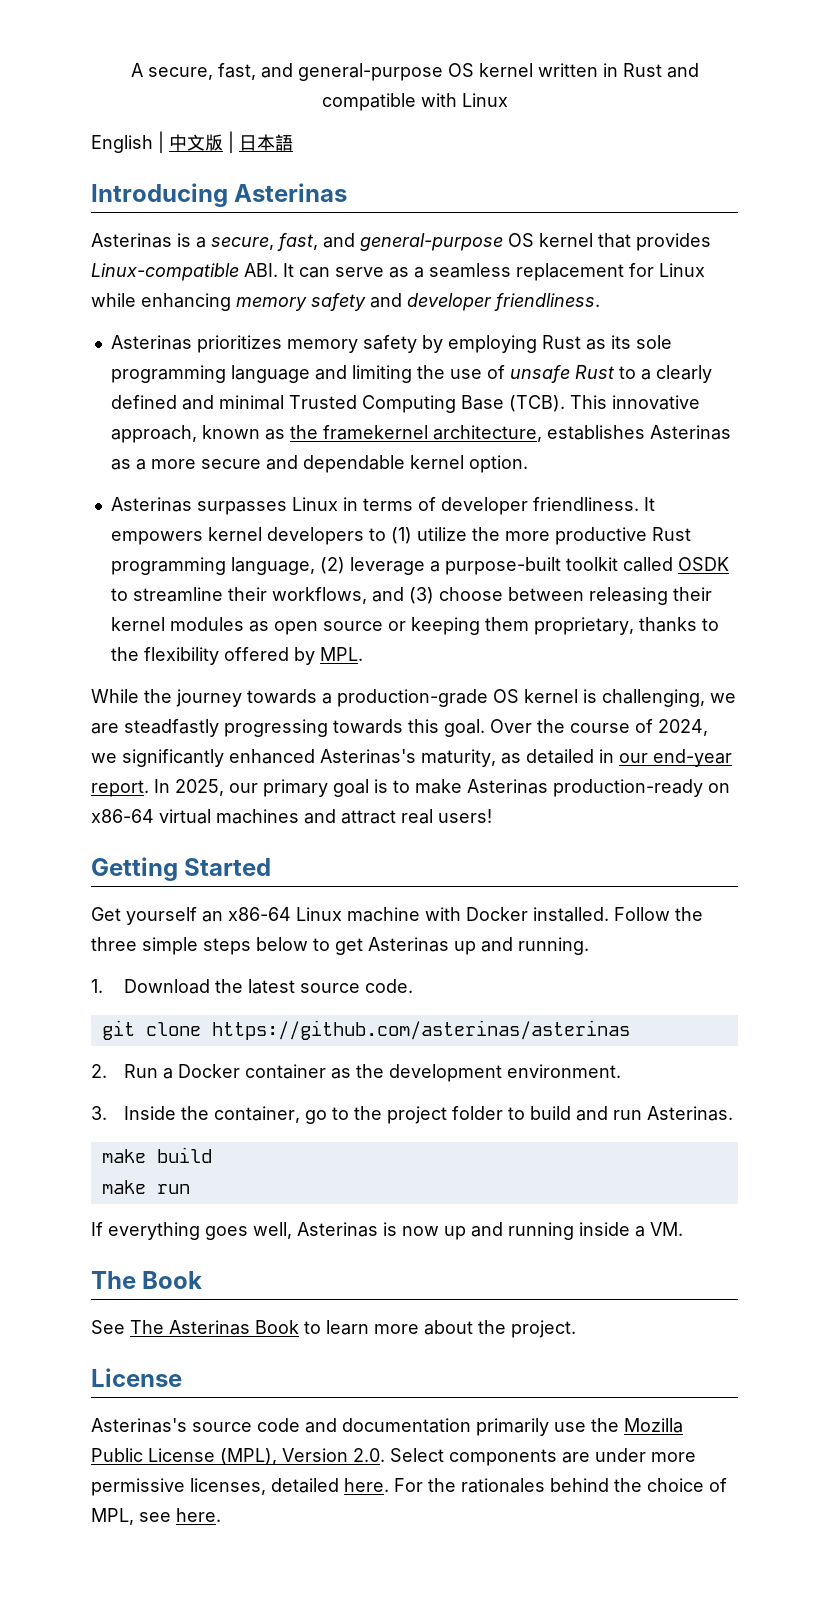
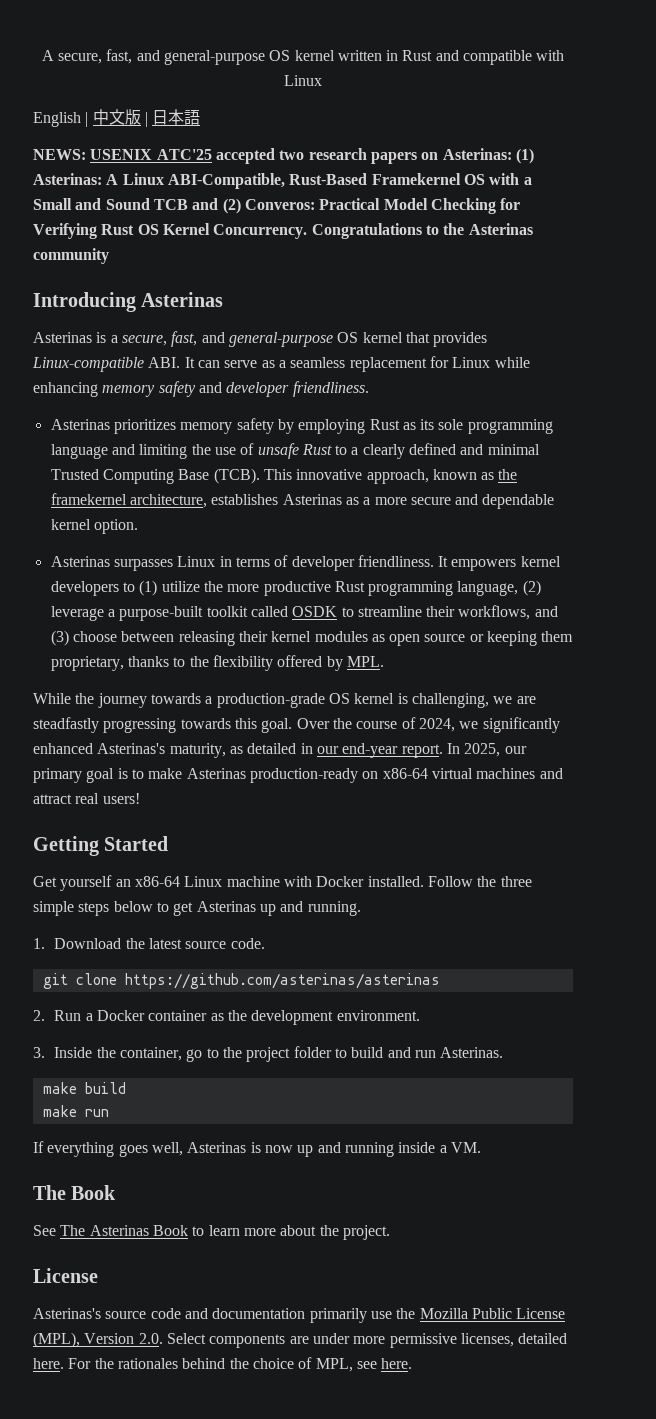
(293, 142) none -> [33,148,534,164] [33,173,532,189] [33,198,521,214] [33,223,533,239] [33,248,109,264] // NEWS: USENIX ATC'25 accepted two research papers on Asterinas: (1) Asterinas: A Linux ABI-Compatible, Rust-Based Framekernel OS with a Small and Sound TCB and (2) Converos: Practical Model Checking for Verifying Rust OS Kernel Concurrency. Congratulations to the Asterinas community

